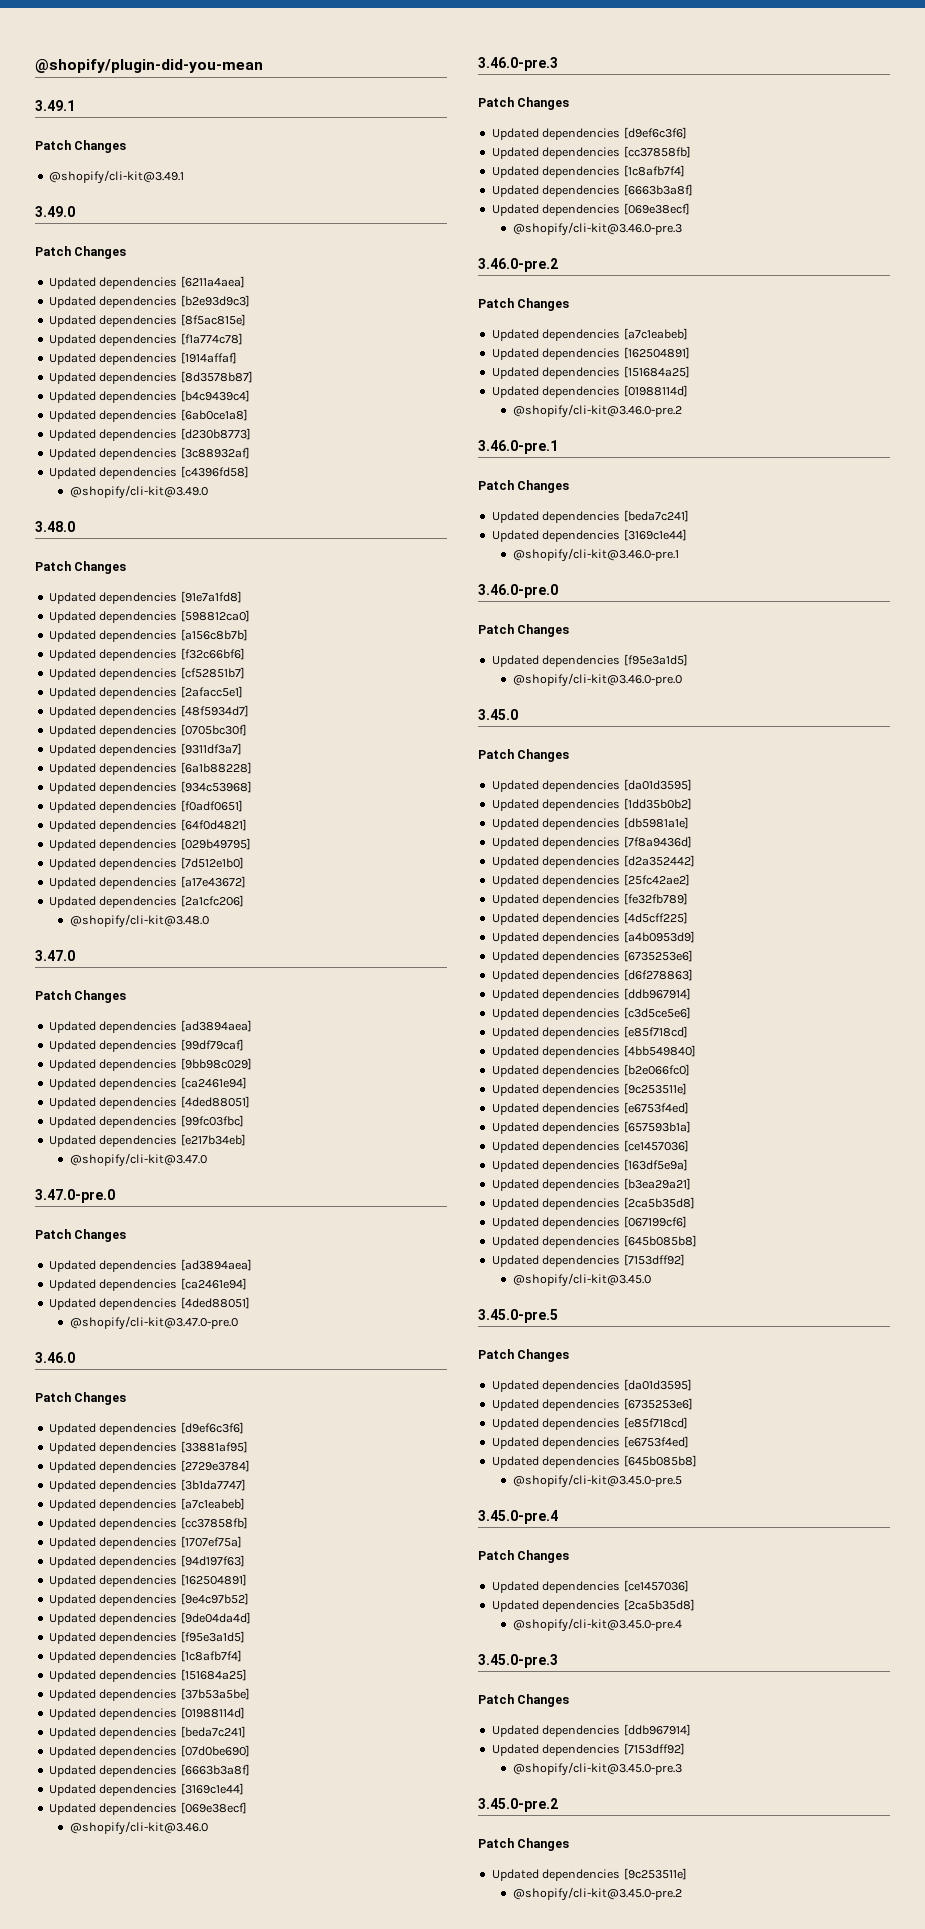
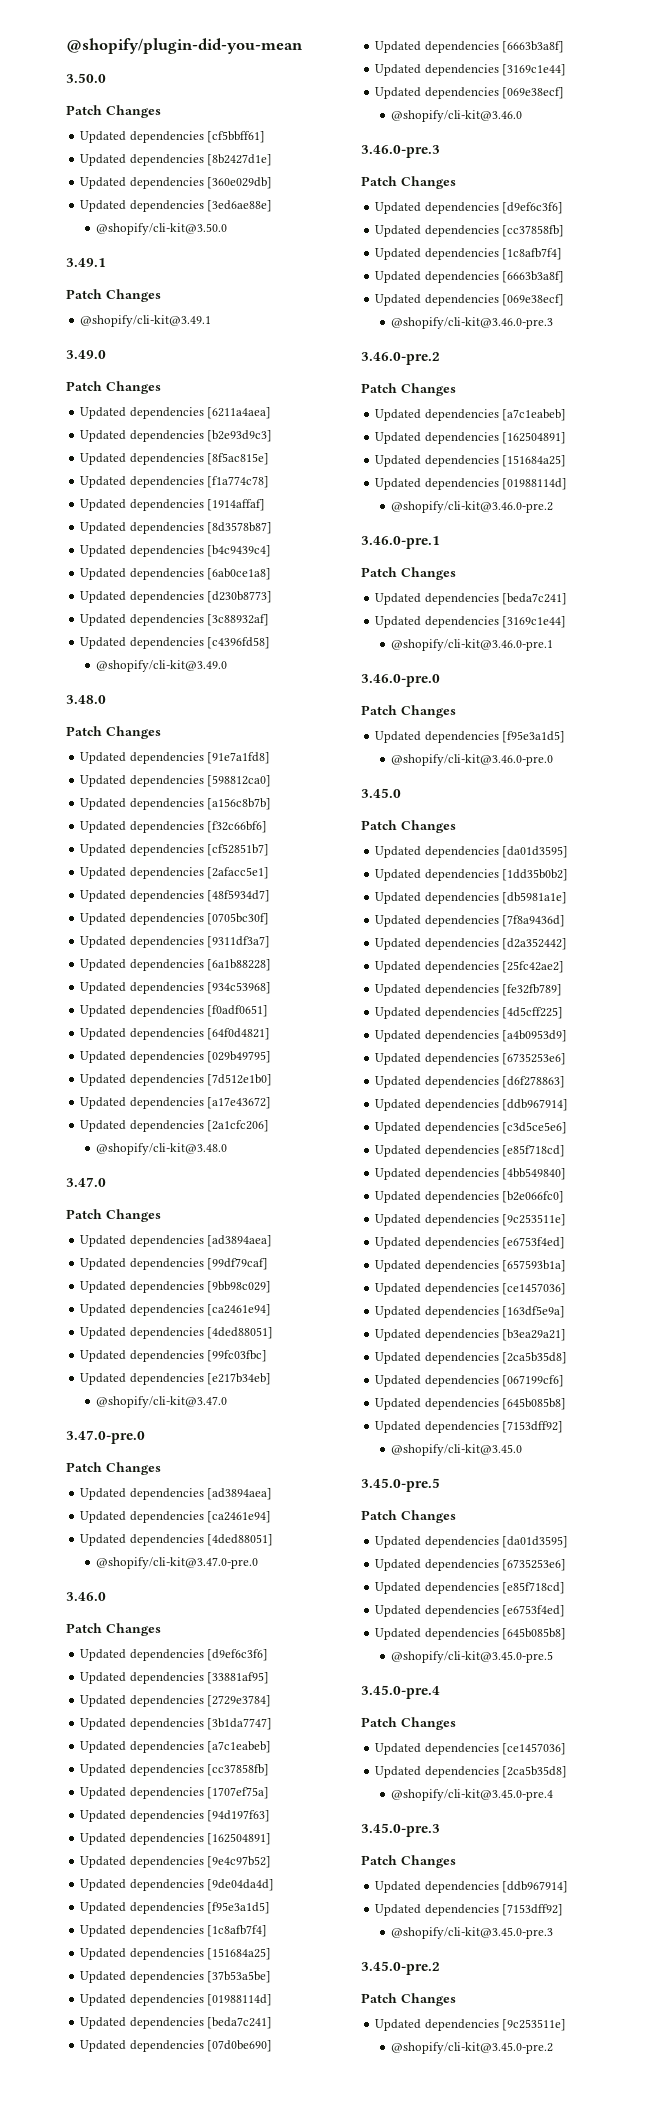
(263, 66) none -> [66,73,106,83] [66,105,161,118] [80,131,266,143] [80,154,273,166] [80,177,273,189] [80,200,273,212] [96,223,228,235] // 3.50.0 // Patch Changes // Updated dependencies [cf5bbff61] // Updated dependencies [8b2427d1e] // Updated dependencies [360e029db] // Updated dependencies [3ed6ae88e] // @shopify/cli-kit@3.50.0

